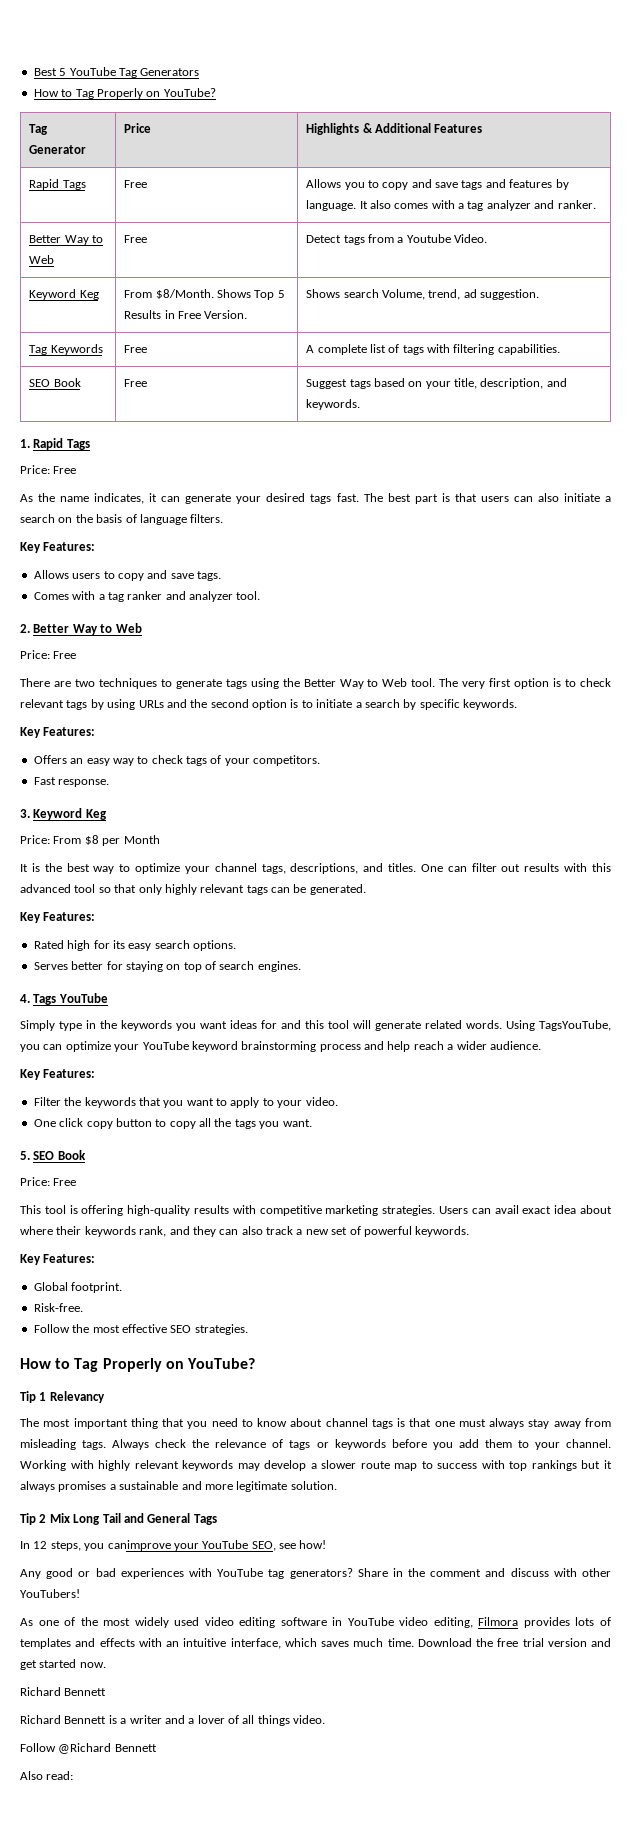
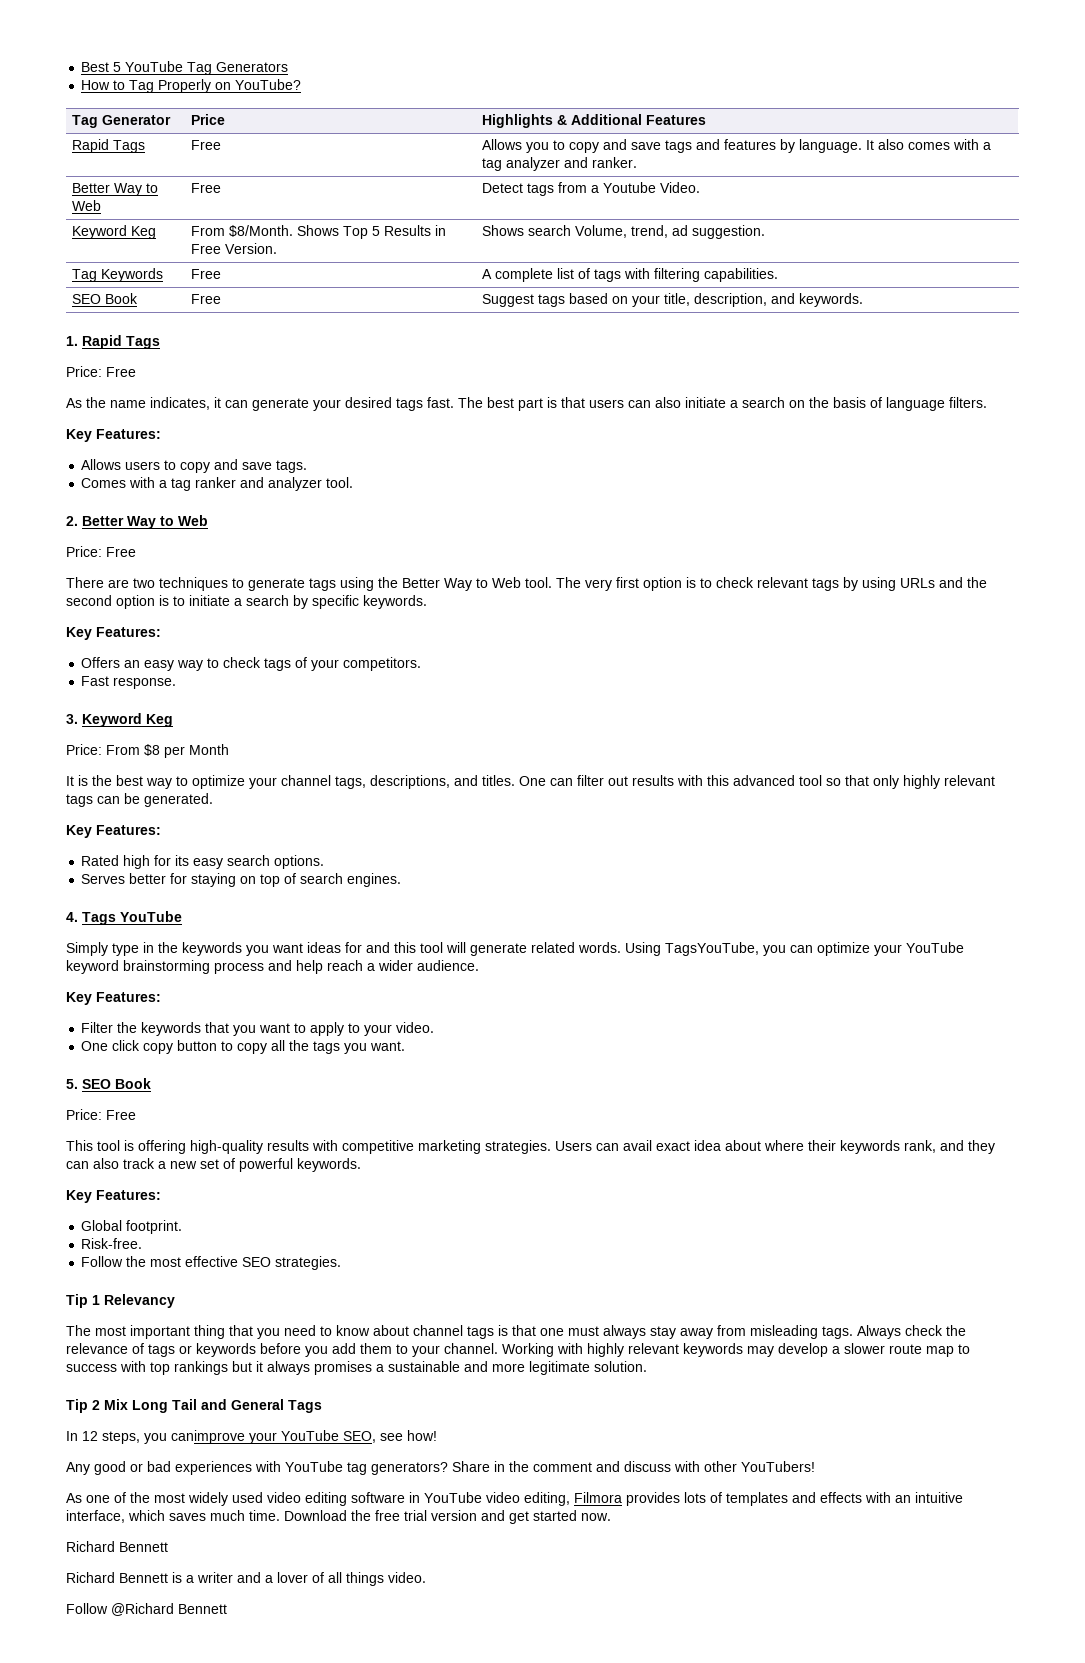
[20,1358,255,1372] // How to Tag Properly on YouTube? -> (342, 1263) none
[20,1771,74,1780] // Also read: -> (227, 1609) none

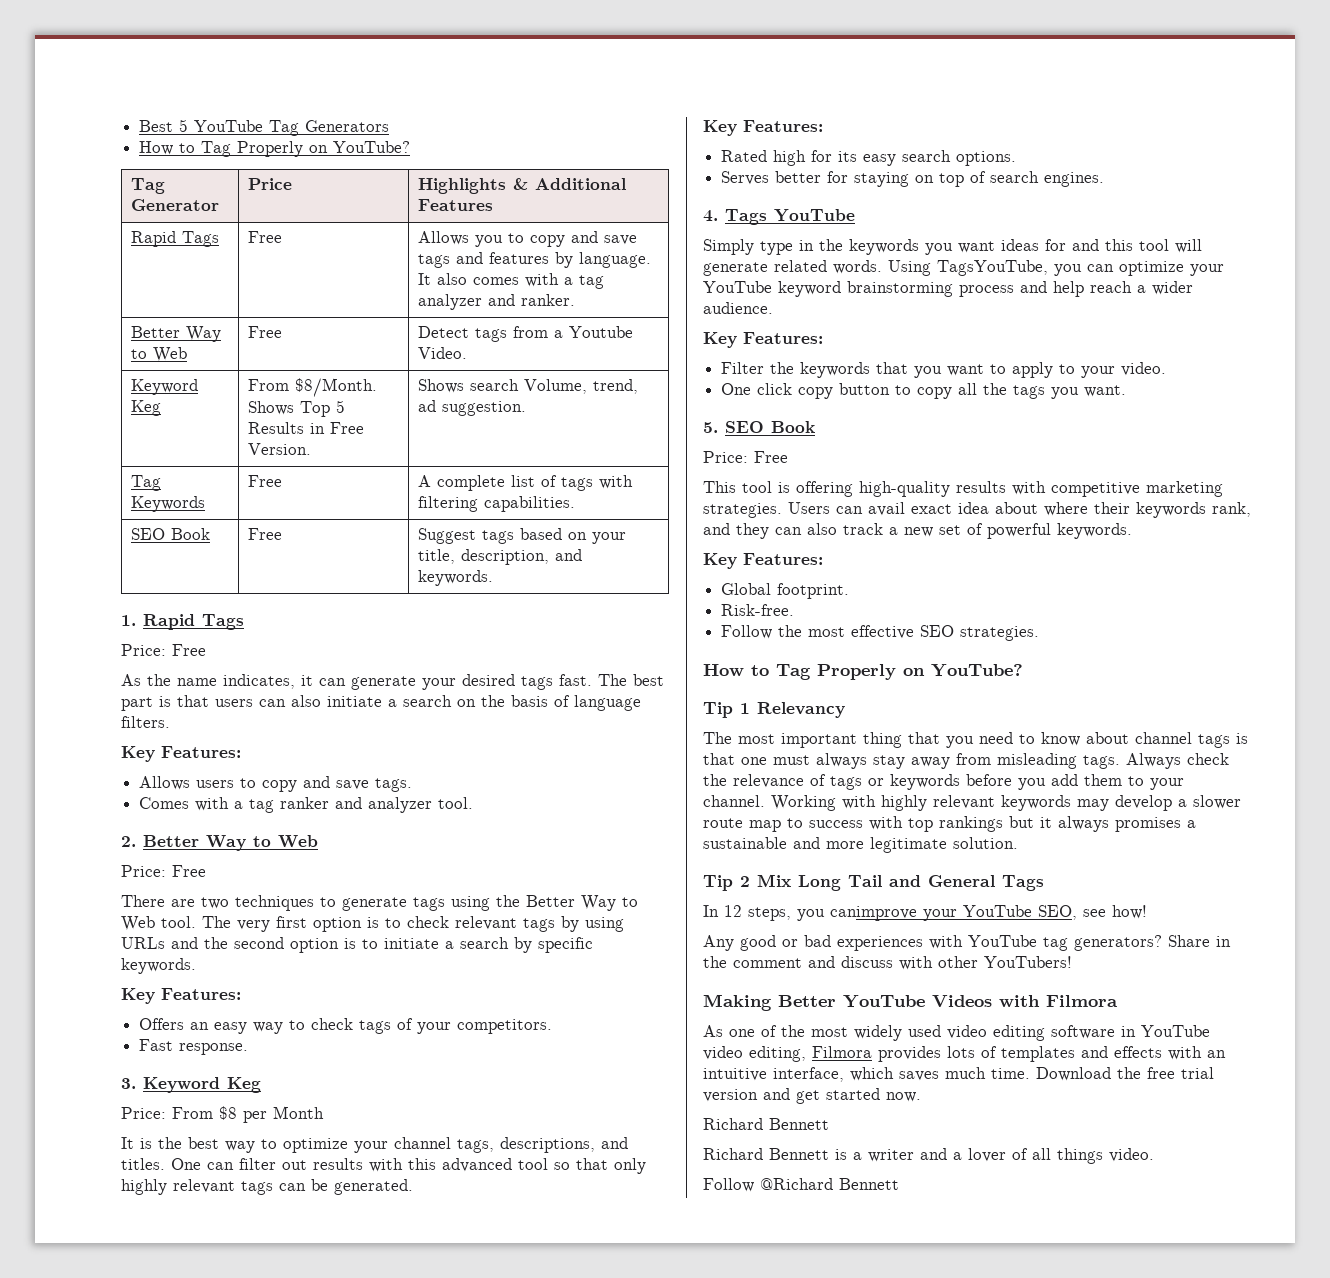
(342, 1263) none -> [703,664,1023,680] // How to Tag Properly on YouTube?
(815, 1466) none -> [703,994,1118,1011] // Making Better YouTube Videos with Filmora

